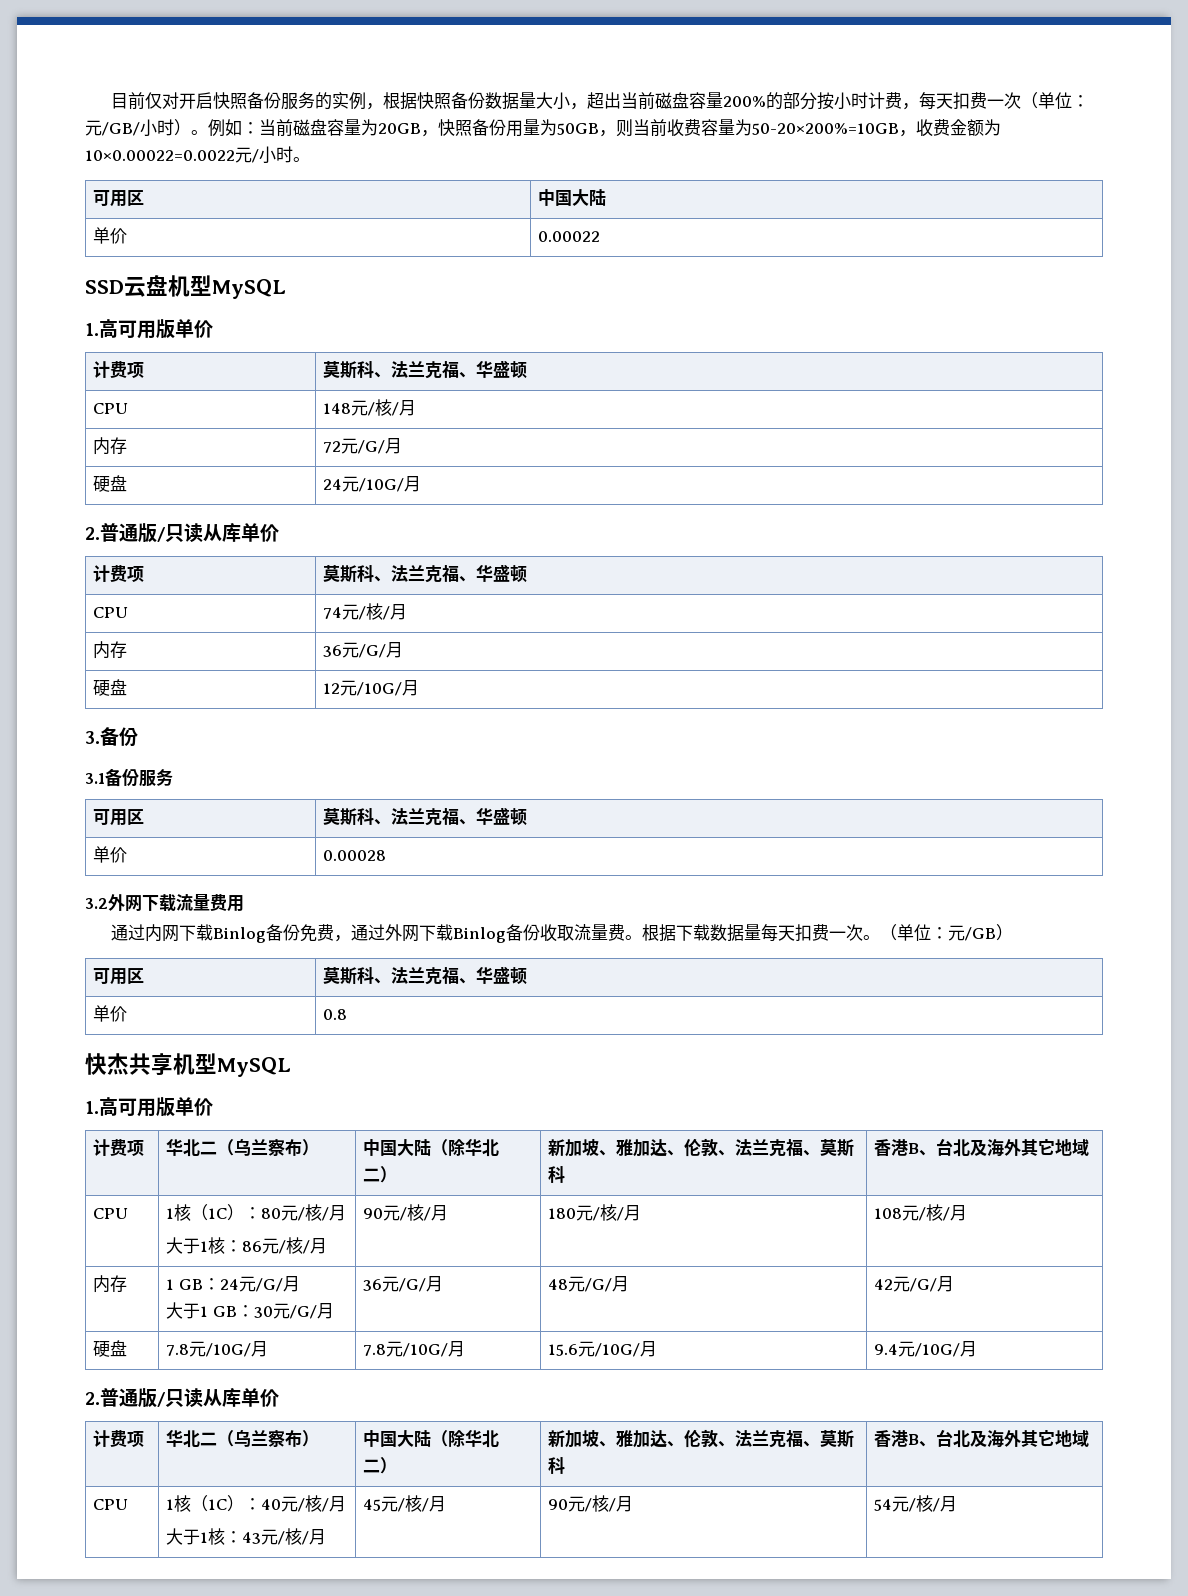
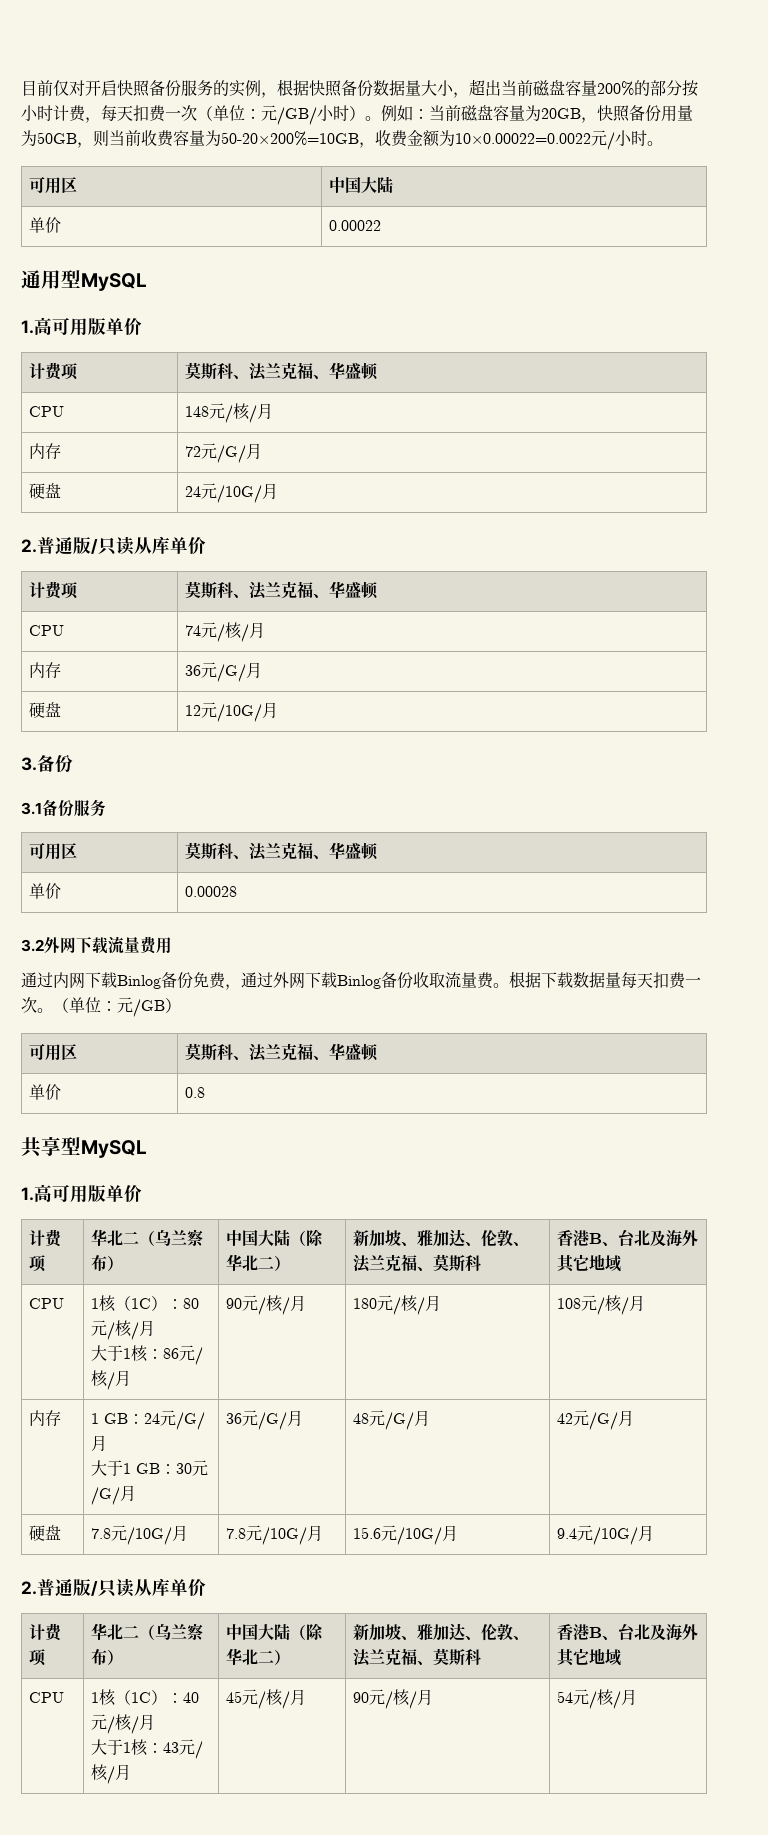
[85,275,190,297] SSD云盘机 -> [21,270,61,289] 通用
[85,1053,195,1075] 快杰共享机 -> [21,1137,61,1157] 共享

